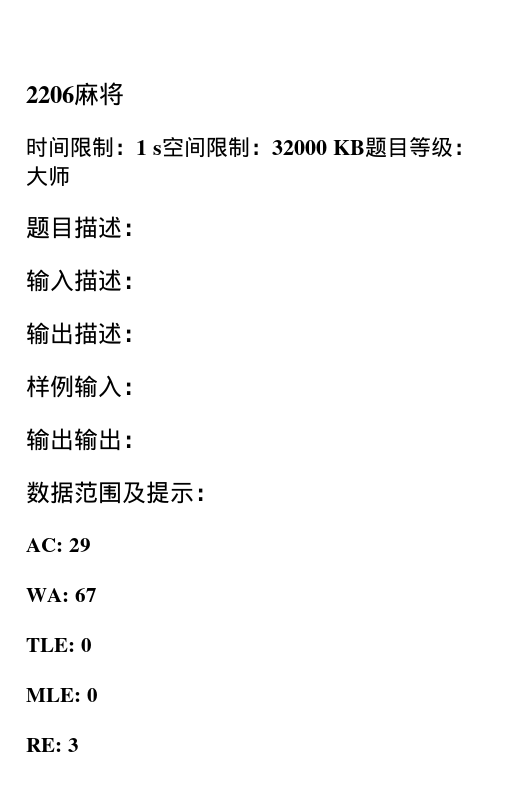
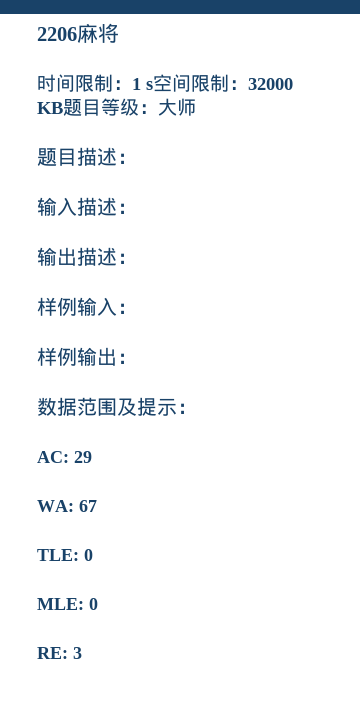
[26,428,74,451] 输出 -> [37,347,77,366] 样例

